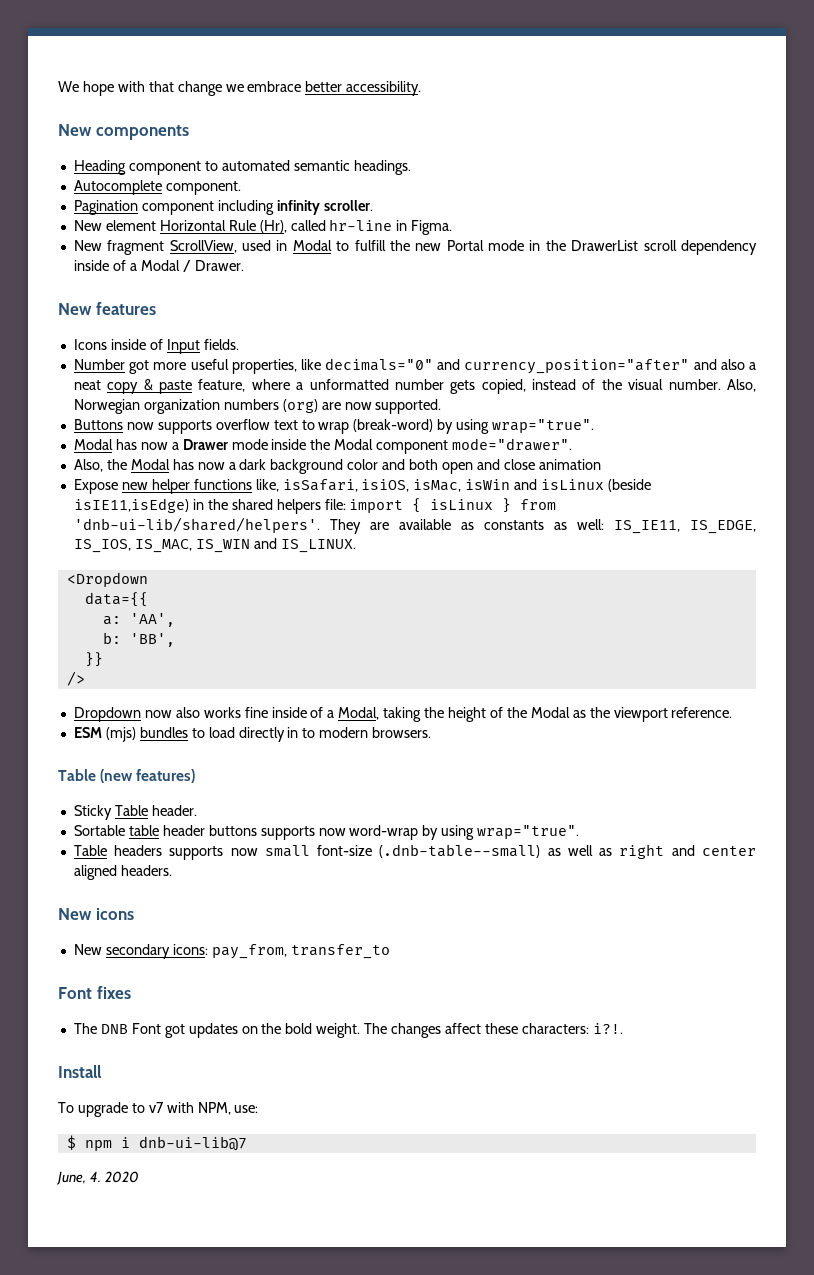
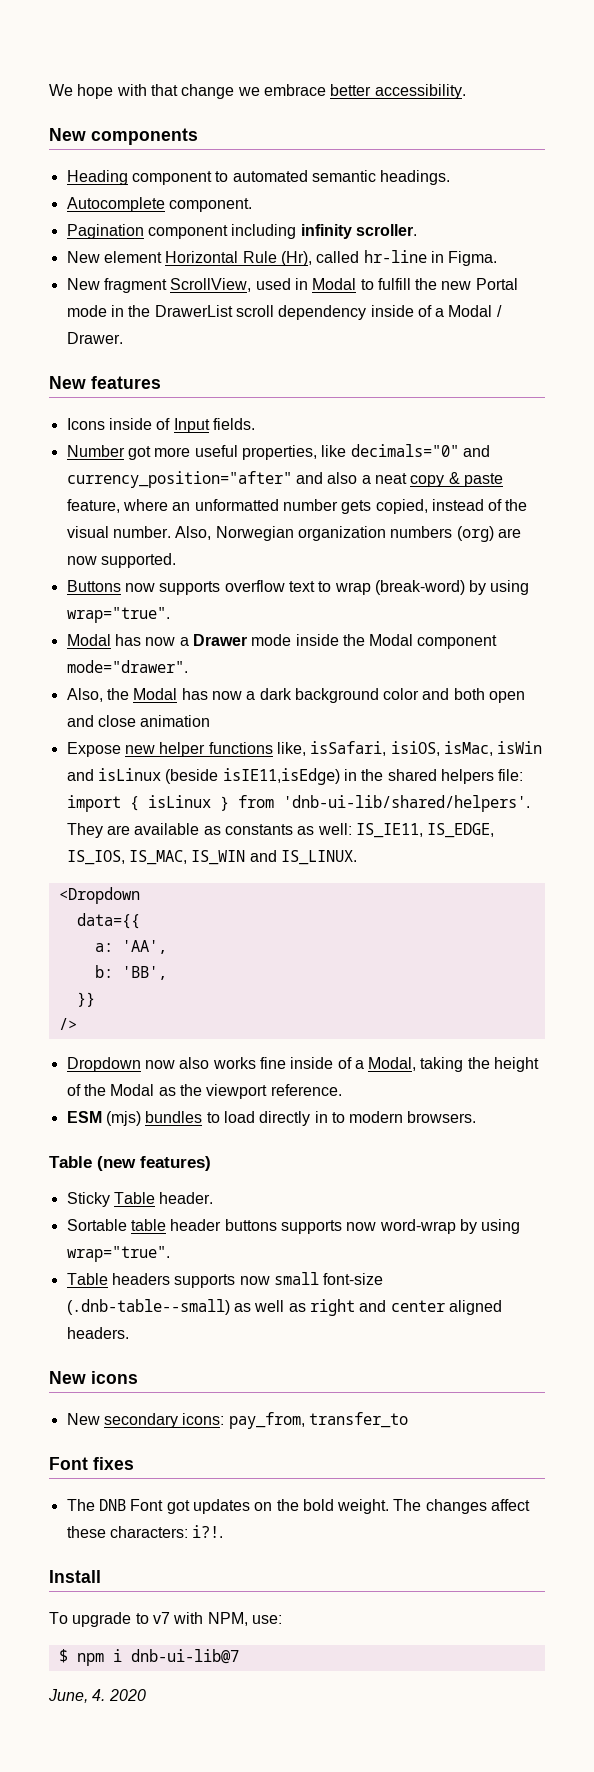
[296,382,304,390] a -> [172,502,191,511] an

